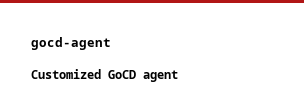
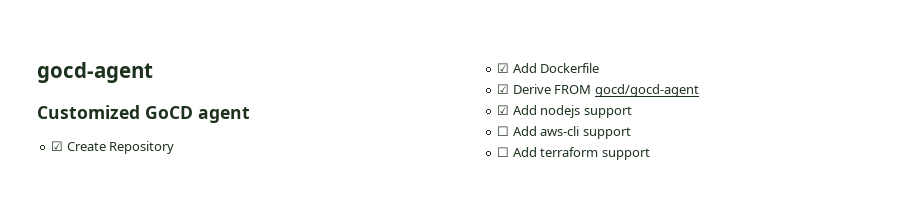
(178, 76) none -> [51,141,175,154] [497,63,600,73] [497,84,699,97] [497,105,632,118] [497,126,631,139] [497,147,650,160] // ☑ Create Repository // ☑ Add Dockerfile // ☑ Derive FROM gocd/gocd-agent // ☑ Add nodejs support // ☐ Add aws-cli support // ☐ Add terraform support

